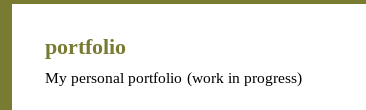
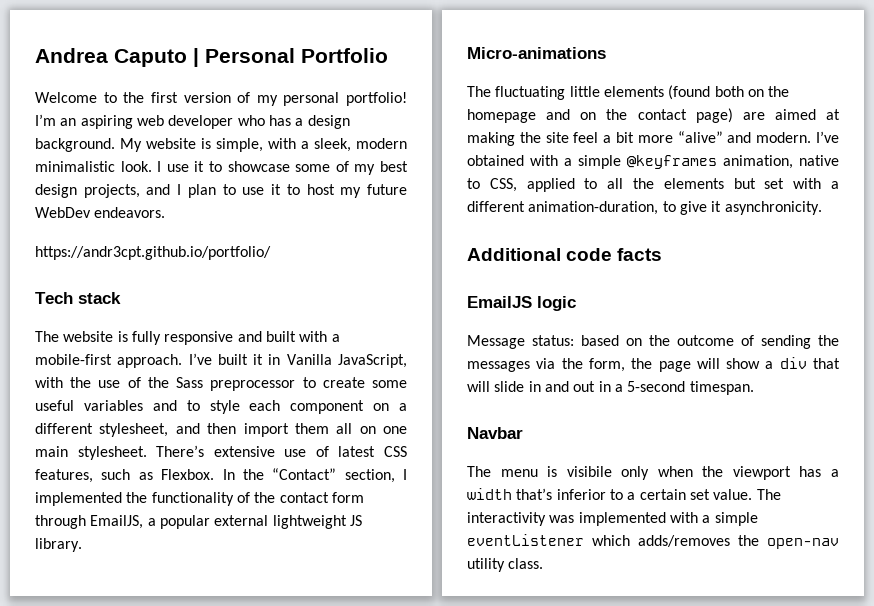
[45,39,126,59] [45,72,302,87] portfolio // My personal portfolio (work in progress) -> [35,48,388,67] [35,92,407,106] [35,114,350,129] [35,138,407,152] [35,161,409,175] [35,184,407,198] [35,207,166,218] [35,246,271,260] [35,292,121,304] [35,331,340,345] [35,353,407,368] [35,377,408,391] [35,400,407,414] [35,423,407,437] [35,445,407,460] [35,468,407,483] [35,492,364,506] [35,515,362,529] [35,538,82,552] [467,47,606,59] [467,85,790,100] [467,108,840,123] [467,131,839,146] [467,155,839,169] [467,178,839,192] [467,201,822,215] [467,248,663,261] [467,296,576,311] [467,335,839,349] [467,357,840,372] [467,381,754,395] [467,427,523,439] [467,466,839,480] [467,488,781,500] [467,512,758,526] [467,534,839,549] [467,558,544,572] Andrea Caputo | Personal Portfolio // Welcome to the first version of my personal portfolio! I’m an aspiring web developer who has a design background. My website is simple, with a sleek, modern minimalistic look. I use it to showcase some of my best design projects, and I plan to use it to host my future WebDev endeavors. // https://andr3cpt.github.io/portfolio/ // Tech stack // The website is fully responsive and built with a mobile-first approach. I’ve built it in Vanilla JavaScript, with the use of the Sass preprocessor to create some useful variables and to style each component on a different stylesheet, and then import them all on one main stylesheet. There’s extensive use of latest CSS features, such as Flexbox. In the “Contact” section, I implemented the functionality of the contact form through EmailJS, a popular external lightweight JS library. // Micro-animations // The fluctuating little elements (found both on the homepage and on the contact page) are aimed at making the site feel a bit more “alive” and modern. I’ve obtained with a simple @keyframes animation, native to CSS, applied to all the elements but set with a different animation-duration, to give it asynchronicity. // Additional code facts // EmailJS logic // Message status: based on the outcome of sending the messages via the form, the page will show a div that will slide in and out in a 5-second timespan. // Navbar // The menu is visibile only when the viewport has a width that’s inferior to a certain set value. The interactivity was implemented with a simple eventListener which adds/removes the open-nav utility class.

